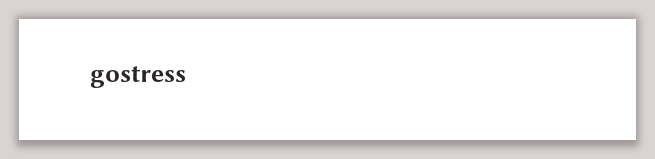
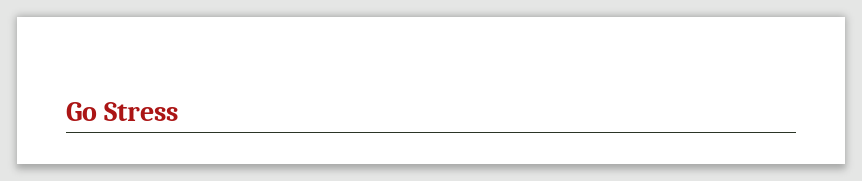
[90,66,186,88] gostress -> [66,102,179,121] Go Stress

